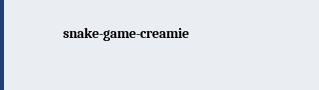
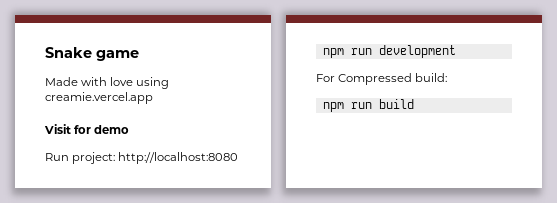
[63,27,189,41] snake-game-creamie -> [45,47,139,61] [45,77,170,89] [45,92,153,104] [44,124,130,134] [45,152,239,164] [322,45,456,58] [316,73,448,85] [322,99,414,112] Snake game // Made with love using creamie.vercel.app // Visit for demo // Run project: http://localhost:8080 // npm run development // For Compressed build: // npm run build

